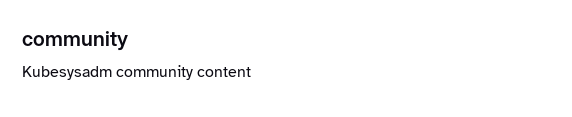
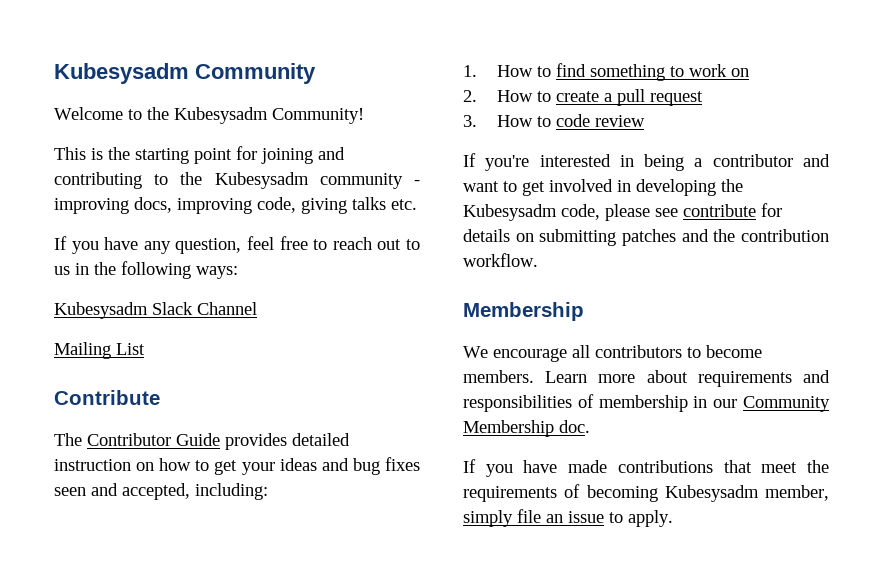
[22,31,128,51] [22,65,252,80] community // Kubesysadm community content -> [54,63,316,84] [54,107,364,124] [54,146,345,164] [54,172,420,189] [54,197,417,214] [54,236,421,254] [54,261,238,279] [54,302,257,319] [54,342,145,359] [54,390,160,405] [54,433,350,450] [54,457,420,475] [54,483,268,500] [463,63,750,81] [463,89,704,106] [463,114,646,127] [463,153,830,171] [463,179,743,196] [463,203,782,221] [463,229,829,246] [463,253,538,267] [463,302,584,321] [463,345,762,362] [463,370,830,387] [463,394,830,412] [463,420,590,437] [463,459,829,477] [463,484,829,502] [463,509,673,527] Kubesysadm Community // Welcome to the Kubesysadm Community! // This is the starting point for joining and contributing to the Kubesysadm community - improving docs, improving code, giving talks etc. // If you have any question, feel free to reach out to us in the following ways: // Kubesysadm Slack Channel // Mailing List // Contribute // The Contributor Guide provides detailed instruction on how to get your ideas and bug fixes seen and accepted, including: // 1. How to find something to work on // 2. How to create a pull request // 3. How to code review // If you're interested in being a contributor and want to get involved in developing the Kubesysadm code, please see contribute for details on submitting patches and the contribution workflow. // Membership // We encourage all contributors to become members. Learn more about requirements and responsibilities of membership in our Community Membership doc. // If you have made contributions that meet the requirements of becoming Kubesysadm member, simply file an issue to apply.

